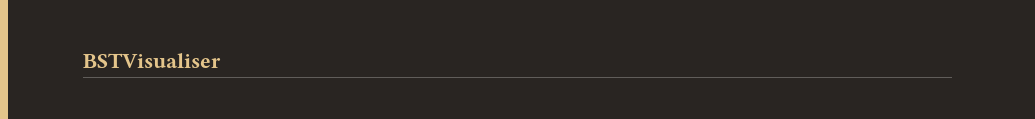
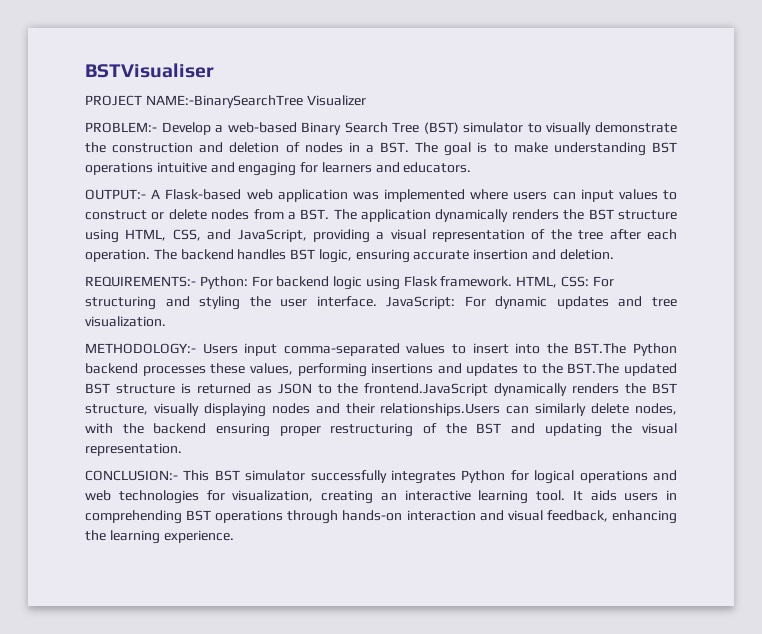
(221, 60) none -> [85,95,366,108] [85,122,677,135] [85,142,677,156] [85,162,472,176] [85,189,677,202] [85,209,677,222] [85,229,677,243] [85,249,614,263] [85,276,614,290] [85,296,677,310] [85,316,166,327] [85,343,678,356] [85,363,677,377] [85,383,677,396] [85,403,677,417] [85,423,677,437] [85,443,182,456] [85,470,677,484] [85,490,677,504] [85,510,677,524] [85,530,234,544] // PROJECT NAME:-BinarySearchTree Visualizer // PROBLEM:- Develop a web-based Binary Search Tree (BST) simulator to visually demonstrate the construction and deletion of nodes in a BST. The goal is to make understanding BST operations intuitive and engaging for learners and educators. // OUTPUT:- A Flask-based web application was implemented where users can input values to construct or delete nodes from a BST. The application dynamically renders the BST structure using HTML, CSS, and JavaScript, providing a visual representation of the tree after each operation. The backend handles BST logic, ensuring accurate insertion and deletion. // REQUIREMENTS:- Python: For backend logic using Flask framework. HTML, CSS: For structuring and styling the user interface. JavaScript: For dynamic updates and tree visualization. // METHODOLOGY:- Users input comma-separated values to insert into the BST.The Python backend processes these values, performing insertions and updates to the BST.The updated BST structure is returned as JSON to the frontend.JavaScript dynamically renders the BST structure, visually displaying nodes and their relationships.Users can similarly delete nodes, with the backend ensuring proper restructuring of the BST and updating the visual representation. // CONCLUSION:- This BST simulator successfully integrates Python for logical operations and web technologies for visualization, creating an interactive learning tool. It aids users in comprehending BST operations through hands-on interaction and visual feedback, enhancing the learning experience.

